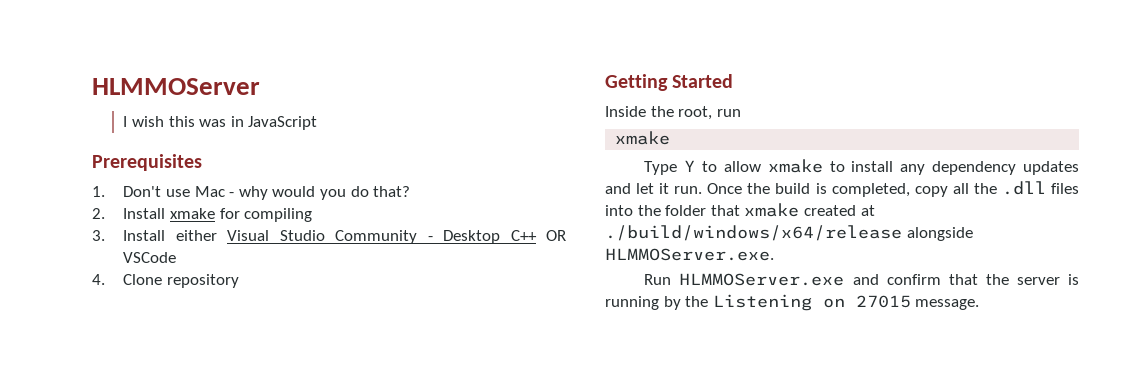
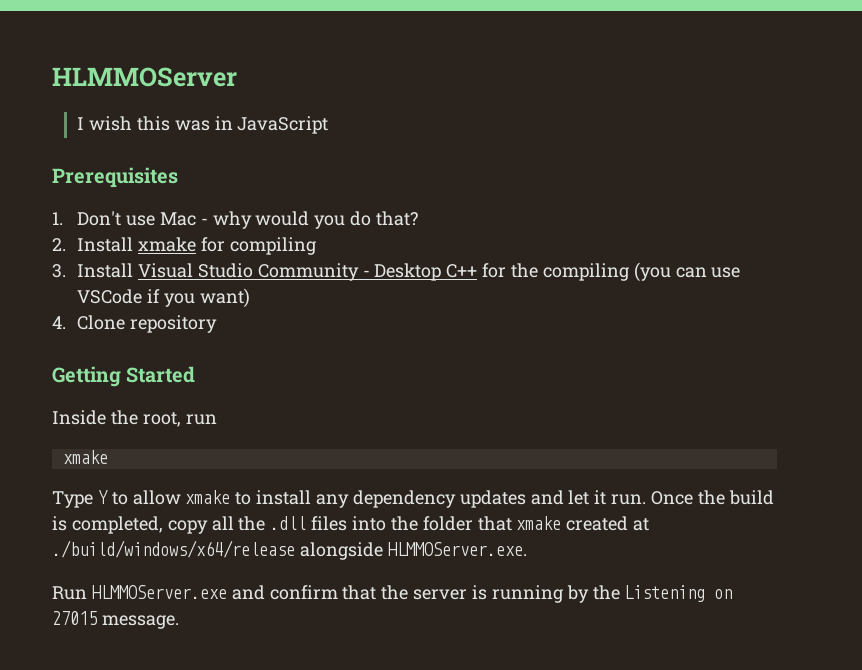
[175,230,217,241] either -> (134, 270) none
[546,230,566,241] [123,252,177,263] OR VSCode -> [482,262,741,282] [77,288,250,308] for the compiling (you can use VSCode if you want)

